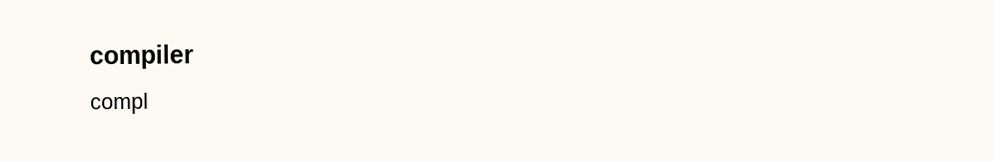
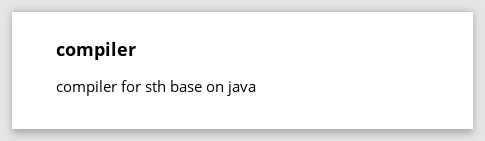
[90,92,149,115] compl -> [56,80,257,96] compiler for sth base on java

